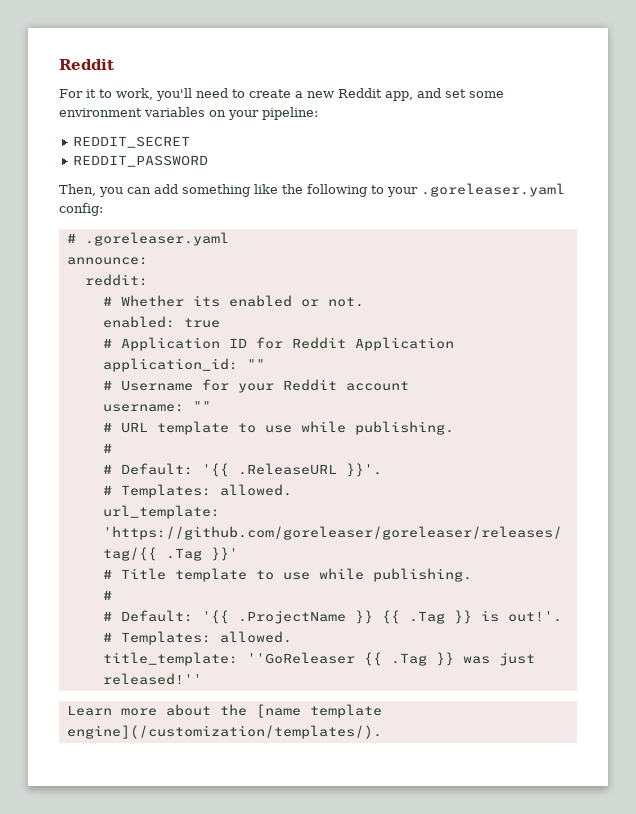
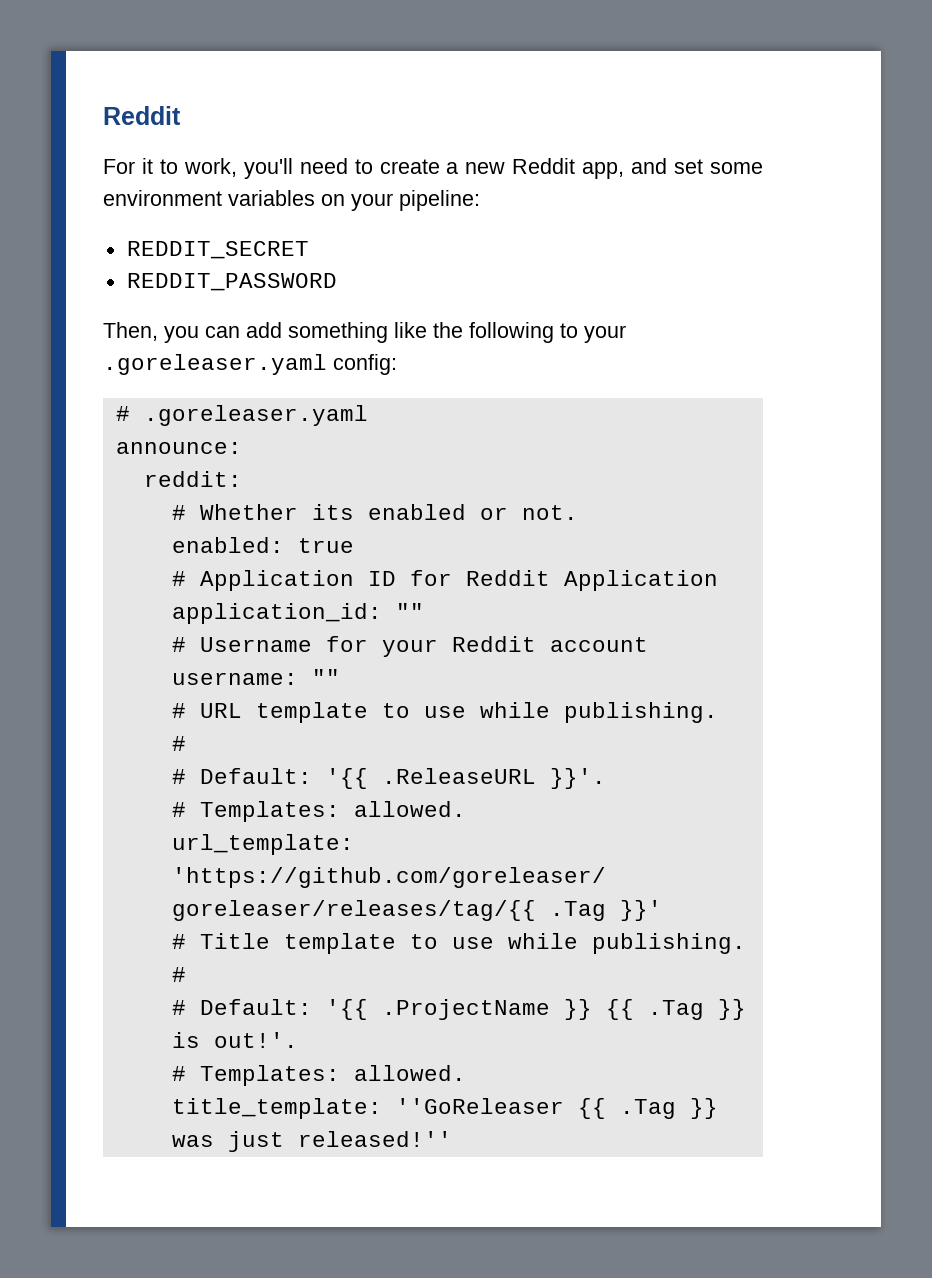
[66,704,382,718] [66,725,382,739] // Learn more about the [name template engine](/customization/templates/). -> (452, 1139) none

